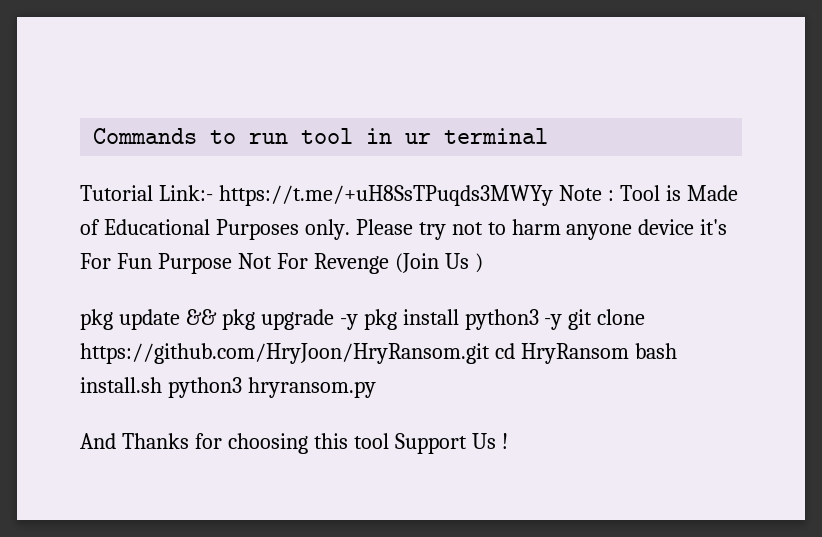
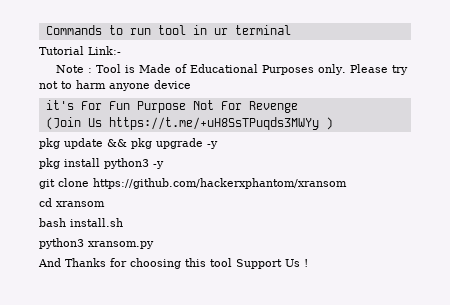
[218,185,553,206] https://t.me/+uH8SsTPuqds3MWYy -> (121, 50) //
(695, 227) none -> (191, 84) //
(389, 263) none -> (298, 107) //
(469, 261) none -> [108,117,319,130] https://t.me/+uH8SsTPuqds3MWYy
(358, 322) none -> (218, 145) //
(563, 322) none -> (164, 165) //
[80,343,629,364] https://github.com/HryJoon/HryRansom.git cd HryRansom -> [93,178,347,189] [39,198,105,207] https://github.com/hackerxphantom/xransom // cd xransom //
[167,377,376,398] python3 hryransom.py -> [39,238,154,249] // python3 xransom.py

